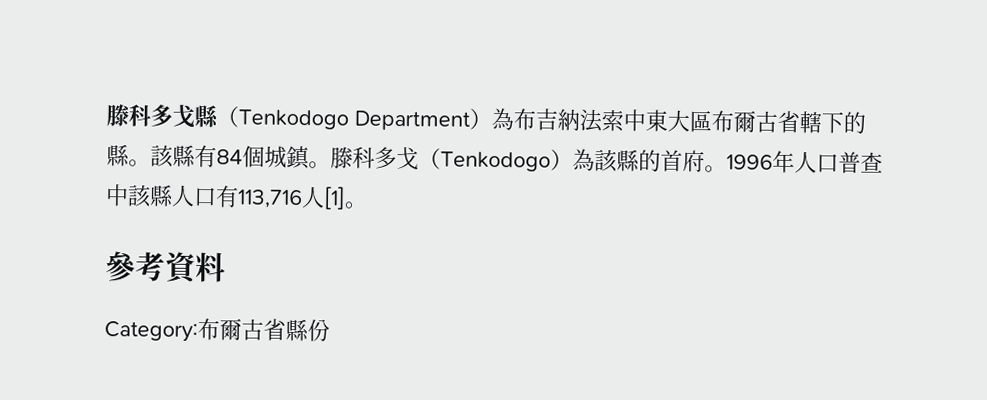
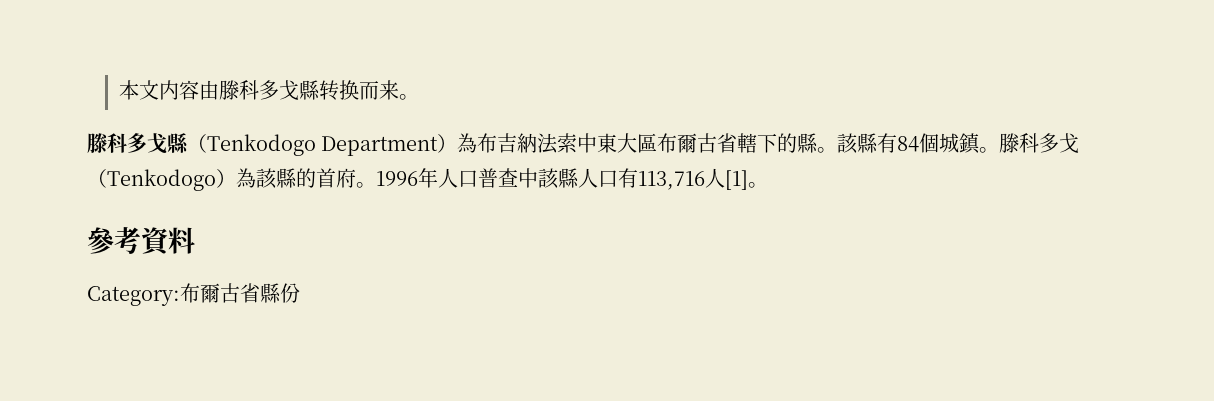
(106, 115) none -> [119,80,420,101] 本文内容由滕科多戈縣转换而来。 //

